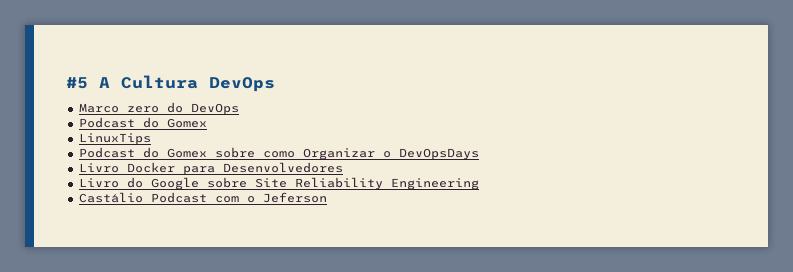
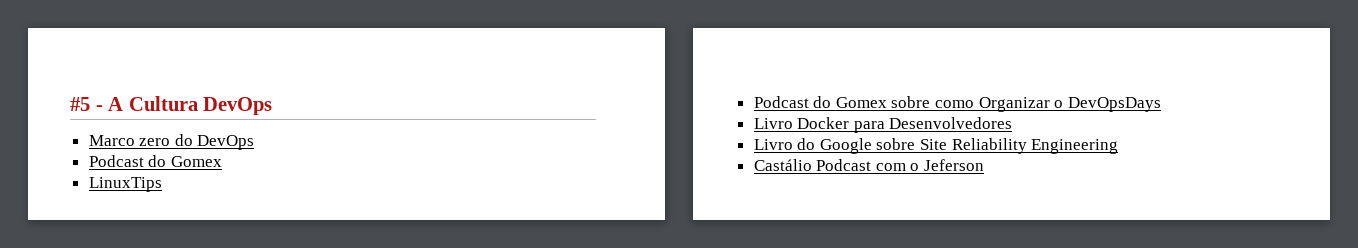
(88, 83) none -> [95,105,103,111] -

